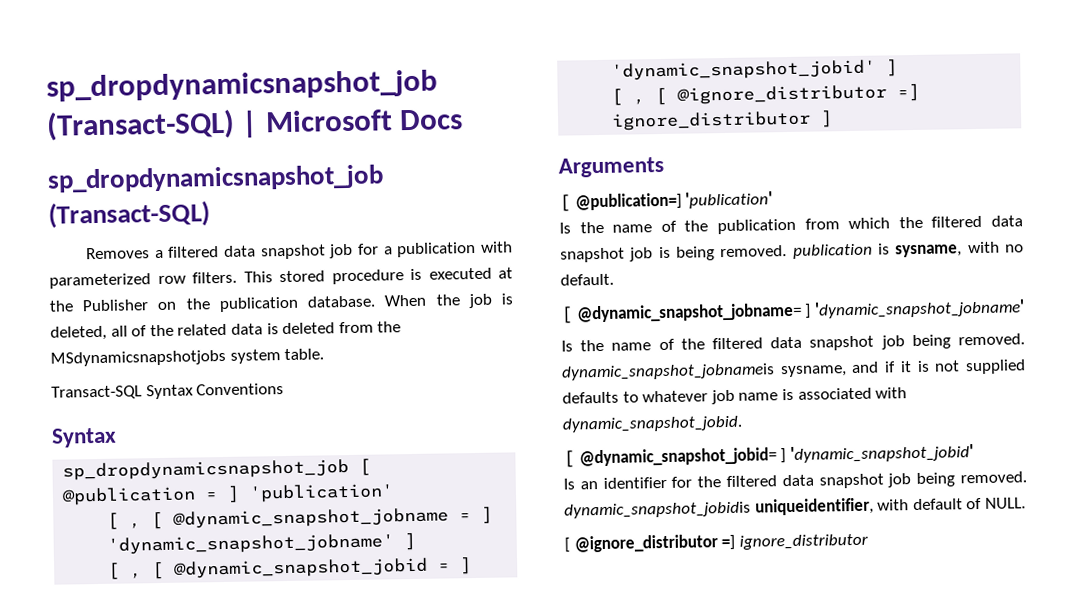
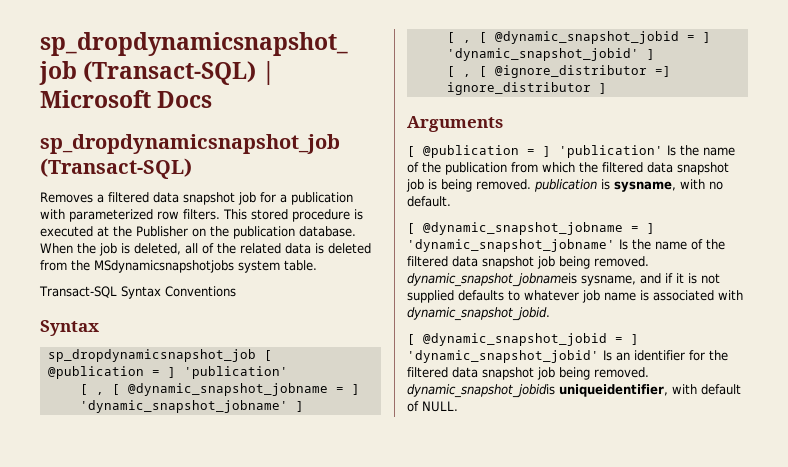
[574,191,774,211] @publication=] 'publication' // -> [423,145,663,158] @publication = ] 'publication'
[576,299,1025,323] @dynamic_snapshot_jobname= ] 'dynamic_snapshot_jobname' // -> [423,222,655,235] [407,239,615,252] @dynamic_snapshot_jobname = ] 'dynamic_snapshot_jobname'
[578,444,974,467] @dynamic_snapshot_jobid= ] 'dynamic_snapshot_jobid' // -> [423,333,639,346] [407,350,599,363] @dynamic_snapshot_jobid = ] 'dynamic_snapshot_jobid'
[564,533,868,553] // [ @ignore_distributor =] ignore_distributor -> (458, 406) none

